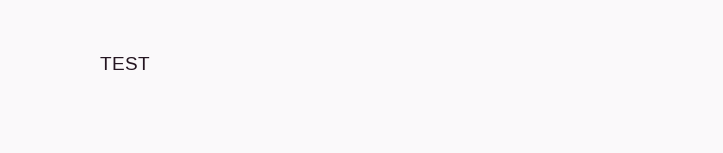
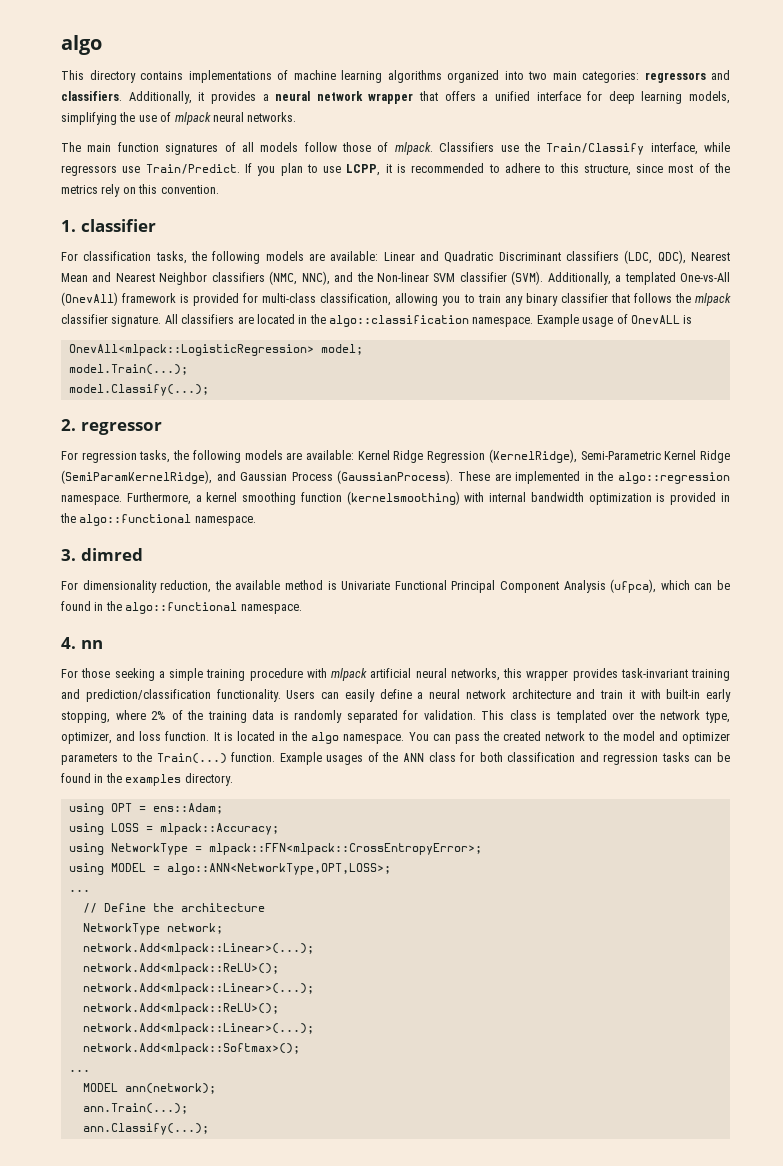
[100,57,150,70] TEST -> [61,35,102,55] [61,70,730,83] [61,91,730,104] [61,112,297,125] [61,142,730,155] [61,163,730,176] [61,184,219,197] [61,219,156,232] [61,250,730,264] [61,271,730,285] [61,292,731,306] [61,314,693,327] [68,344,363,356] [68,364,188,375] [68,384,209,396] [61,419,162,435] [61,449,730,463] [61,470,731,484] [61,491,730,505] [60,513,256,526] [61,548,143,561] [61,579,731,593] [61,601,302,614] [61,637,103,649] [61,668,730,681] [61,689,731,702] [61,710,730,723] [61,731,730,744] [61,752,730,765] [61,773,233,786] [68,803,223,815] [68,823,279,835] [68,843,482,855] [68,863,391,875] [68,889,90,892] [82,903,265,913] [82,923,223,935] [82,943,314,955] [82,963,279,975] [82,983,314,995] [82,1003,279,1015] [82,1023,314,1035] [82,1043,300,1055] [68,1069,90,1072] [82,1083,216,1094] [82,1103,188,1114] [82,1123,209,1135] algo // This directory contains implementations of machine learning algorithms organized into two main categories: regressors and classifiers. Additionally, it provides a neural network wrapper that offers a unified interface for deep learning models, simplifying the use of mlpack neural networks. // The main function signatures of all models follow those of mlpack. Classifiers use the Train/Classify interface, while regressors use Train/Predict. If you plan to use LCPP, it is recommended to adhere to this structure, since most of the metrics rely on this convention. // 1. classifier // For classification tasks, the following models are available: Linear and Quadratic Discriminant classifiers (LDC, QDC), Nearest Mean and Nearest Neighbor classifiers (NMC, NNC), and the Non-linear SVM classifier (SVM). Additionally, a templated One-vs-All (OnevAll) framework is provided for multi-class classification, allowing you to train any binary classifier that follows the mlpack classifier signature. All classifiers are located in the algo::classification namespace. Example usage of OnevALL is // OnevAll<mlpack::LogisticRegression> model; // model.Train(...); // model.Classify(...); // 2. regressor // For regression tasks, the following models are available: Kernel Ridge Regression (KernelRidge), Semi-Parametric Kernel Ridge (SemiParamKernelRidge), and Gaussian Process (GaussianProcess). These are implemented in the algo::regression namespace. Furthermore, a kernel smoothing function (kernelsmoothing) with internal bandwidth optimization is provided in the algo::functional namespace. // 3. dimred // For dimensionality reduction, the available method is Univariate Functional Principal Component Analysis (ufpca), which can be found in the algo::functional namespace. // 4. nn // For those seeking a simple training procedure with mlpack artificial neural networks, this wrapper provides task-invariant training and prediction/classification functionality. Users can easily define a neural network architecture and train it with built-in early stopping, where 2% of the training data is randomly separated for validation. This class is templated over the network type, optimizer, and loss function. It is located in the algo namespace. You can pass the created network to the model and optimizer parameters to the Train(...) function. Example usages of the ANN class for both classification and regression tasks can be found in the examples directory. // using OPT = ens::Adam; // using LOSS = mlpack::Accuracy; // using NetworkType = mlpack::FFN<mlpack::CrossEntropyError>; // using MODEL = algo::ANN<NetworkType,OPT,LOSS>; // ... // // Define the architecture // NetworkType network; // network.Add<mlpack::Linear>(...); // network.Add<mlpack::ReLU>(); // network.Add<mlpack::Linear>(...); // network.Add<mlpack::ReLU>(); // network.Add<mlpack::Linear>(...); // network.Add<mlpack::Softmax>(); // ... // MODEL ann(network); // ann.Train(...); // ann.Classify(...);

